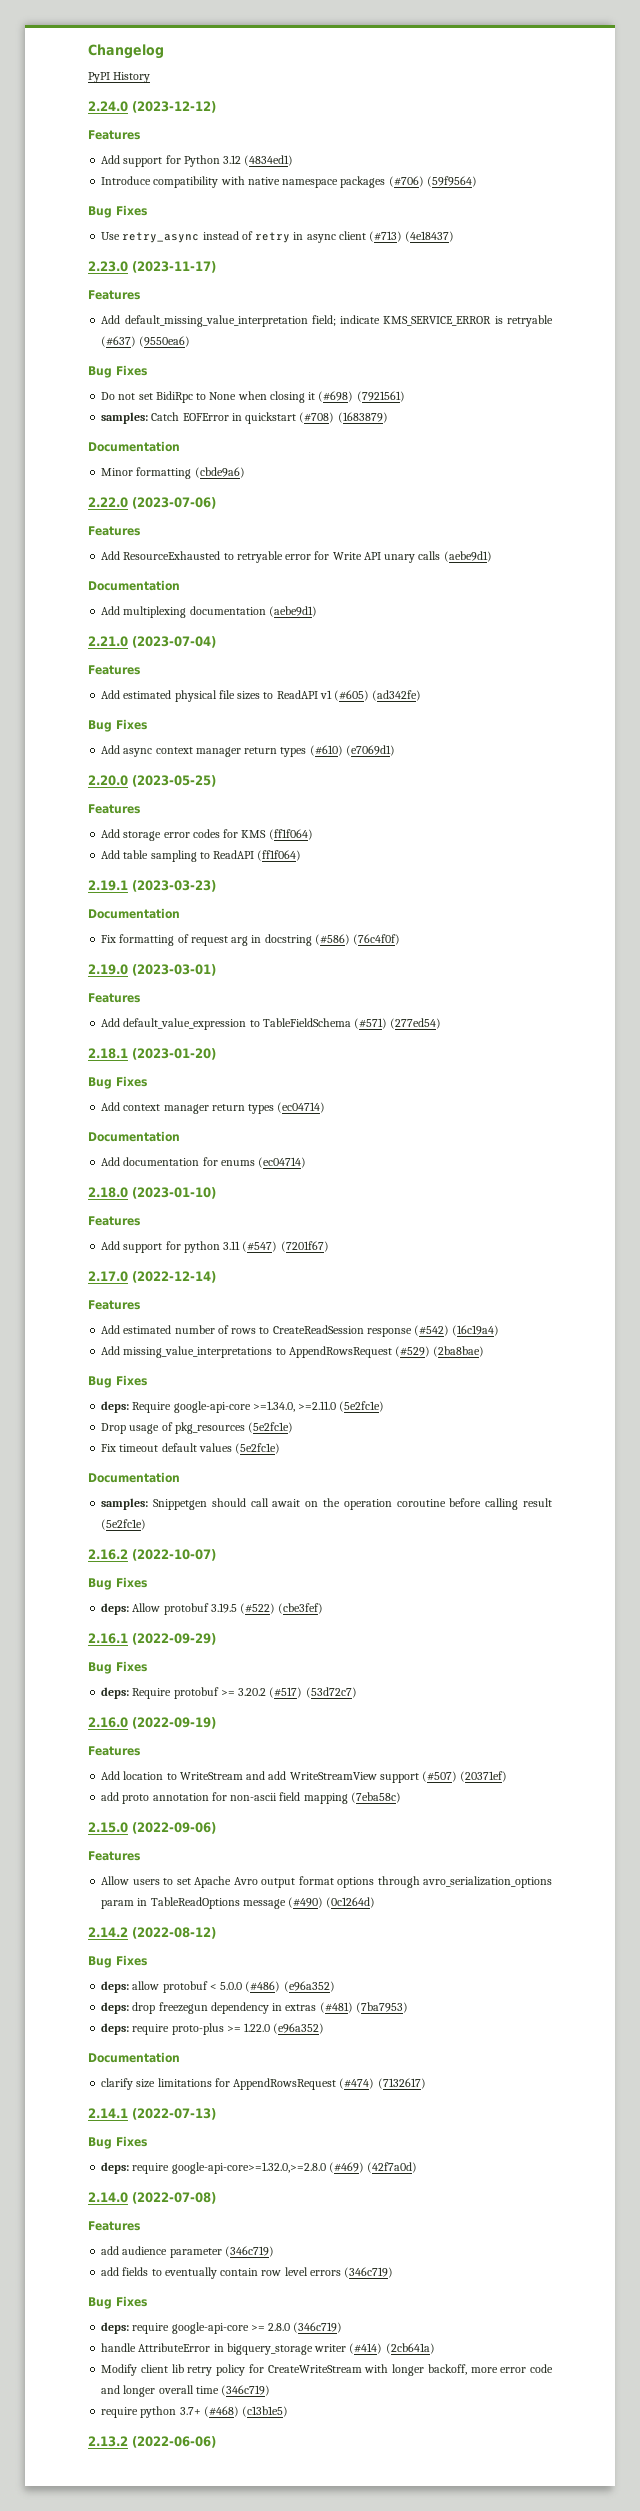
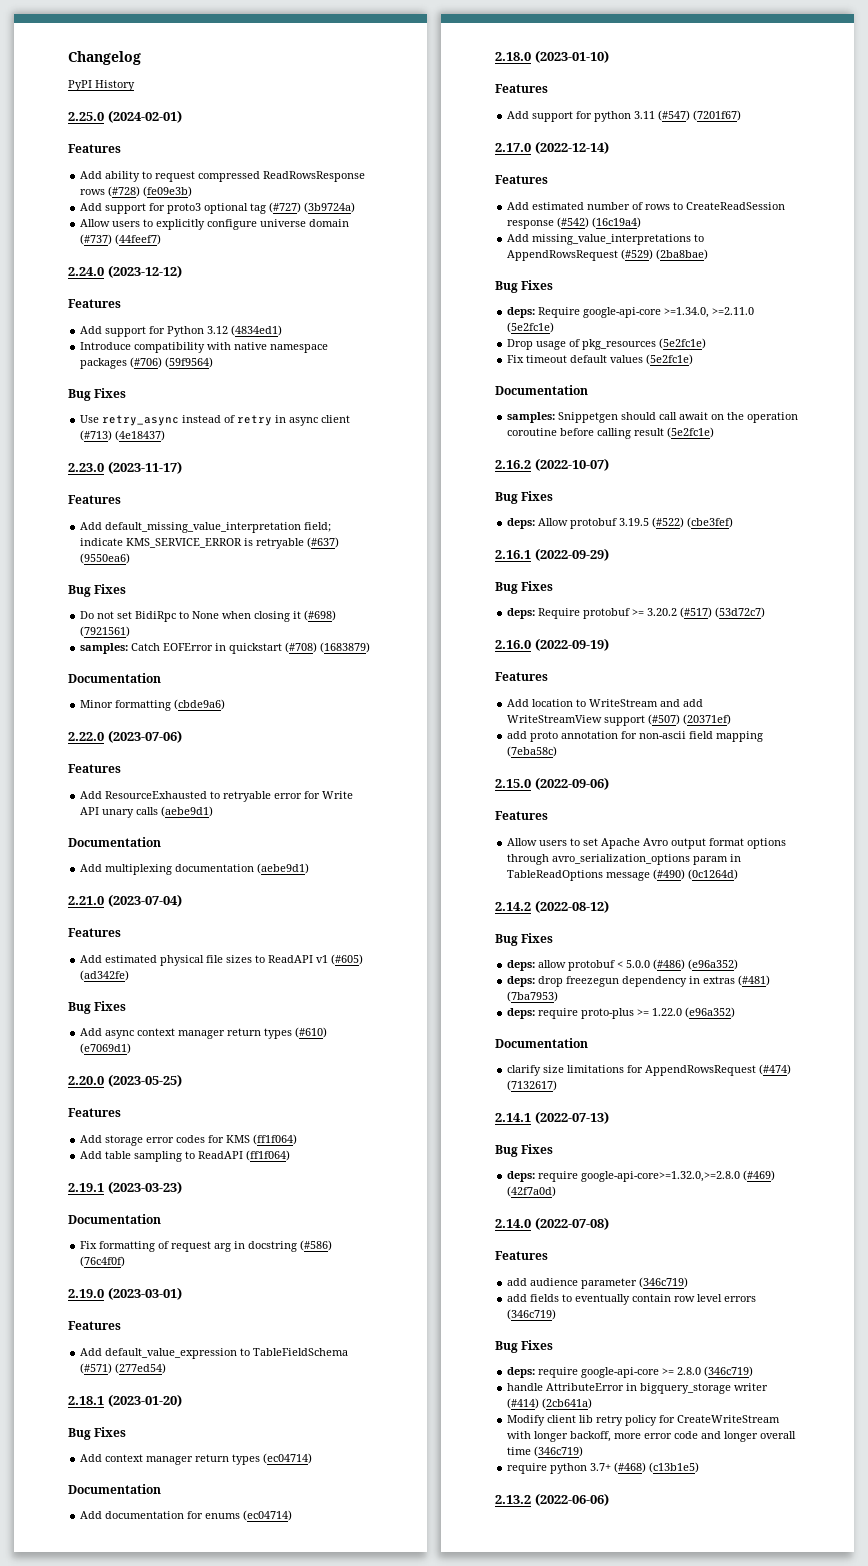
(151, 77) none -> [68,110,182,123] [68,144,121,153] [80,171,366,182] [80,186,193,197] [80,202,356,214] [80,219,350,230] [80,234,162,245] // 2.25.0 (2024-02-01) // Features // Add ability to request compressed ReadRowsResponse rows (#728) (fe09e3b) // Add support for proto3 optional tag (#727) (3b9724a) // Allow users to explicitly configure universe domain (#737) (44feef7)

